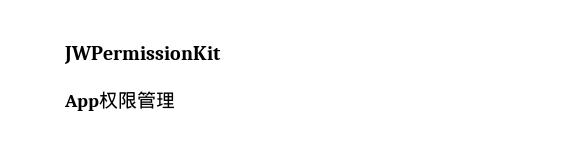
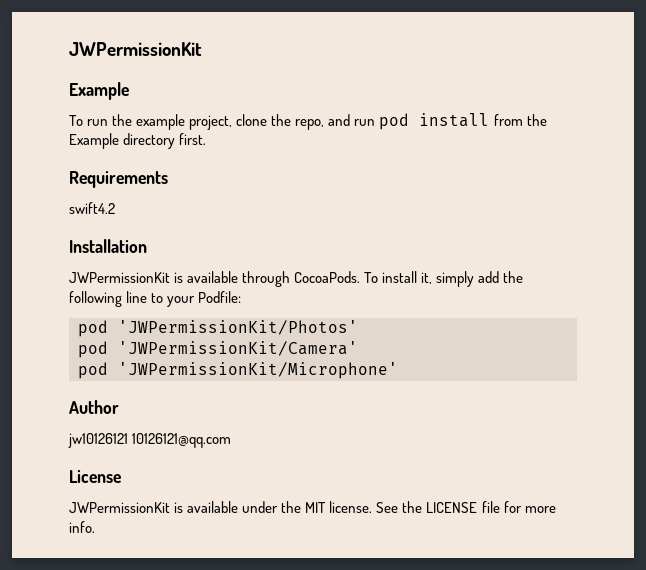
[64,91,175,111] App权限管理 -> [69,82,129,100] [69,113,547,130] [69,133,207,149] [69,171,168,188] [69,202,115,214] [69,239,147,253] [69,271,524,287] [69,291,242,307] [78,320,358,337] [78,341,358,358] [78,362,398,379] [69,400,119,414] [68,433,232,448] [69,470,121,483] [69,501,556,513] [69,521,95,533] Example // To run the example project, clone the repo, and run pod install from the Example directory first. // Requirements // swift4.2 // Installation // JWPermissionKit is available through CocoaPods. To install it, simply add the following line to your Podfile: // pod 'JWPermissionKit/Photos' // pod 'JWPermissionKit/Camera' // pod 'JWPermissionKit/Microphone' // Author // jw10126121 10126121@qq.com // License // JWPermissionKit is available under the MIT license. See the LICENSE file for more info.

